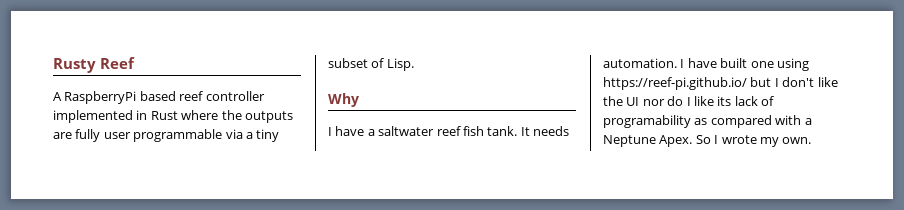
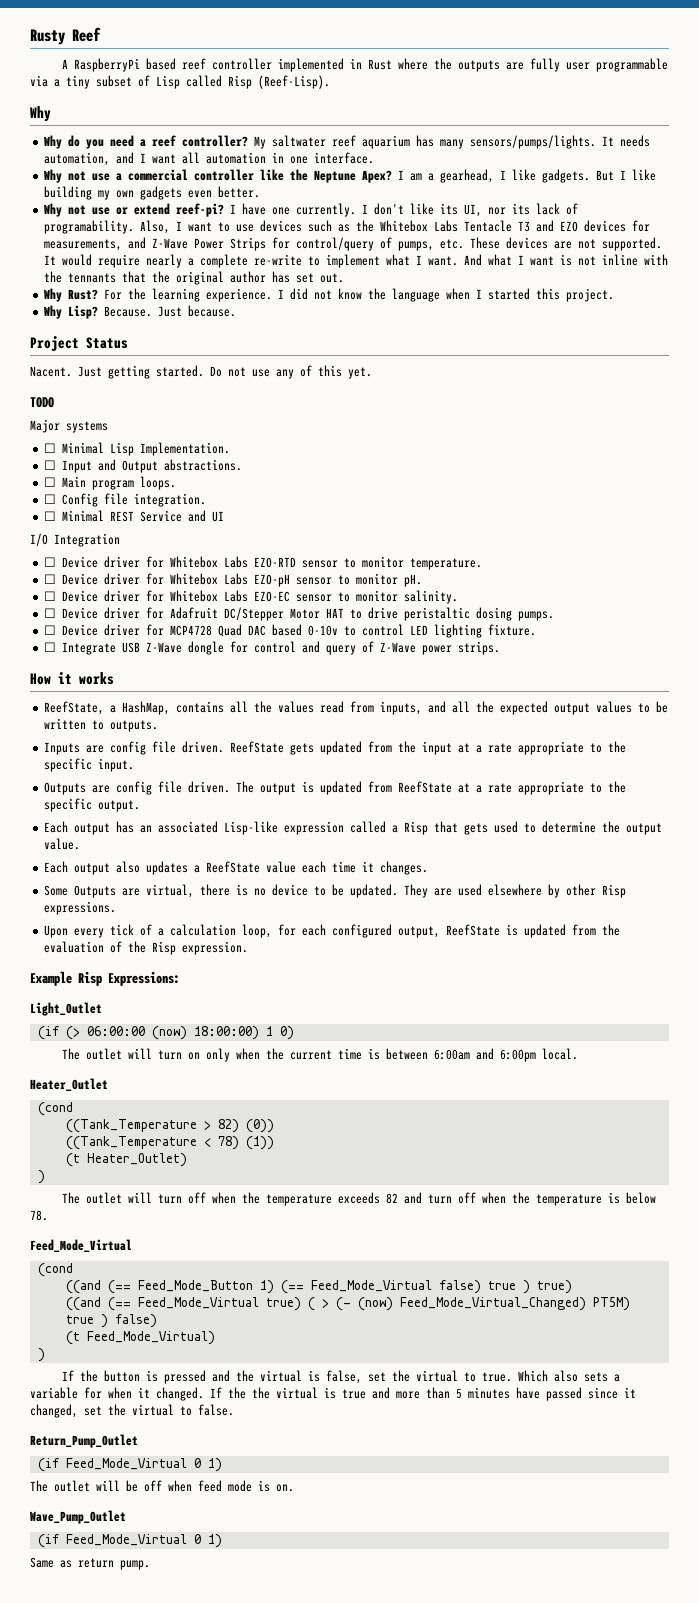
[386,58,414,71] [328,93,359,107] [328,126,569,136] [603,58,809,71] [603,77,838,90] [603,96,774,106] [603,115,812,128] [603,135,812,147] Lisp. // Why // I have a saltwater reef fish tank. It needs automation. I have built one using https://reef-pi.github.io/ but I don't like the UI nor do I like its lack of programability as compared with a Neptune Apex. So I wrote my own. -> [156,75,330,89] [30,106,51,122] [44,135,651,149] [44,152,375,166] [44,169,657,183] [44,186,261,200] [44,203,579,217] [44,220,651,234] [44,237,663,251] [44,254,669,268] [44,271,345,285] [44,288,615,302] [44,305,237,319] [30,336,128,351] [30,365,372,379] [30,397,54,408] [30,419,108,433] [44,442,231,456] [44,459,243,473] [44,476,177,490] [44,493,207,507] [44,510,225,522] [30,533,120,547] [44,556,483,570] [44,573,423,587] [44,590,459,604] [44,607,555,621] [44,624,537,638] [44,641,501,655] [30,672,114,685] [44,701,669,715] [44,718,159,732] [44,741,627,755] [44,758,135,772] [44,781,627,795] [44,798,141,812] [44,821,663,835] [44,838,81,850] [44,861,429,875] [44,884,627,898] [44,901,117,915] [44,924,621,938] [44,941,249,955] [30,971,180,986] [30,1002,102,1016] [37,1026,294,1040] [61,1048,578,1062] [30,1078,108,1091] [37,1102,73,1116] [65,1119,274,1133] [65,1136,274,1150] [65,1153,187,1167] [37,1170,45,1184] [61,1192,656,1206] [30,1210,48,1221] [30,1239,132,1252] [37,1263,73,1277] [65,1280,572,1294] [65,1297,630,1311] [65,1314,157,1328] [65,1331,215,1345] [37,1348,45,1362] [61,1370,620,1384] [30,1387,636,1401] [30,1404,234,1418] [30,1434,138,1448] [37,1458,222,1472] [30,1480,294,1492] [30,1510,126,1524] [37,1534,222,1548] [30,1557,150,1570] Lisp called Risp (Reef-Lisp). // Why // Why do you need a reef controller? My saltwater reef aquarium has many sensors/pumps/lights. It needs automation, and I want all automation in one interface. // Why not use a commercial controller like the Neptune Apex? I am a gearhead, I like gadgets. But I like building my own gadgets even better. // Why not use or extend reef-pi? I have one currently. I don't like its UI, nor its lack of programability. Also, I want to use devices such as the Whitebox Labs Tentacle T3 and EZO devices for measurements, and Z-Wave Power Strips for control/query of pumps, etc. These devices are not supported. It would require nearly a complete re-write to implement what I want. And what I want is not inline with the tennants that the original author has set out. // Why Rust? For the learning experience. I did not know the language when I started this project. // Why Lisp? Because. Just because. // Project Status // Nacent. Just getting started. Do not use any of this yet. // TODO // Major systems // ☐ Minimal Lisp Implementation. // ☐ Input and Output abstractions. // ☐ Main program loops. // ☐ Config file integration. // ☐ Minimal REST Service and UI // I/O Integration // ☐ Device driver for Whitebox Labs EZO-RTD sensor to monitor temperature. // ☐ Device driver for Whitebox Labs EZO-pH sensor to monitor pH. // ☐ Device driver for Whitebox Labs EZO-EC sensor to monitor salinity. // ☐ Device driver for Adafruit DC/Stepper Motor HAT to drive peristaltic dosing pumps. // ☐ Device driver for MCP4728 Quad DAC based 0-10v to control LED lighting fixture. // ☐ Integrate USB Z-Wave dongle for control and query of Z-Wave power strips. // How it works // ReefState, a HashMap, contains all the values read from inputs, and all the expected output values to be written to outputs. // Inputs are config file driven. ReefState gets updated from the input at a rate appropriate to the specific input. // Outputs are config file driven. The output is updated from ReefState at a rate appropriate to the specific output. // Each output has an associated Lisp-like expression called a Risp that gets used to determine the output value. // Each output also updates a ReefState value each time it changes. // Some Outputs are virtual, there is no device to be updated. They are used elsewhere by other Risp expressions. // Upon every tick of a calculation loop, for each configured output, ReefState is updated from the evaluation of the Risp expression. // Example Risp Expressions: // Light_Outlet // (if (> 06:00:00 (now) 18:00:00) 1 0) // The outlet will turn on only when the current time is between 6:00am and 6:00pm local. // Heater_Outlet // (cond // ((Tank_Temperature > 82) (0)) // ((Tank_Temperature < 78) (1)) // (t Heater_Outlet) // ) // The outlet will turn off when the temperature exceeds 82 and turn off when the temperature is below 78. // Feed_Mode_Virtual // (cond // ((and (== Feed_Mode_Button 1) (== Feed_Mode_Virtual false) true ) true) // ((and (== Feed_Mode_Virtual true) ( > (- (now) Feed_Mode_Virtual_Changed) PT5M) true ) false) // (t Feed_Mode_Virtual) // ) // If the button is pressed and the virtual is false, set the virtual to true. Which also sets a variable for when it changed. If the the virtual is true and more than 5 minutes have passed since it changed, set the virtual to false. // Return_Pump_Outlet // (if Feed_Mode_Virtual 0 1) // The outlet will be off when feed mode is on. // Wave_Pump_Outlet // (if Feed_Mode_Virtual 0 1) // Same as return pump.

